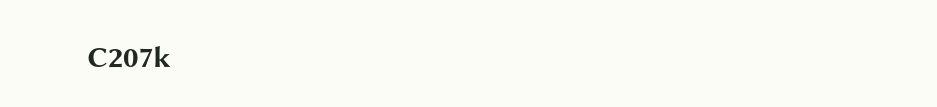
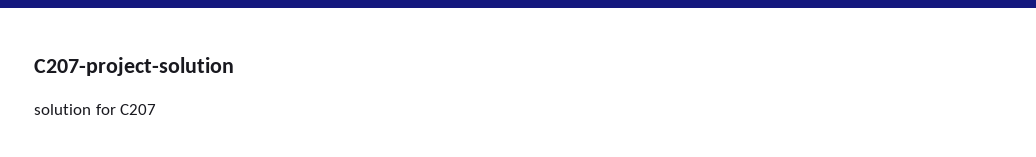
[87,46,171,68] C207k -> [34,57,234,76] [34,104,157,115] C207-project-solution // solution for C207

